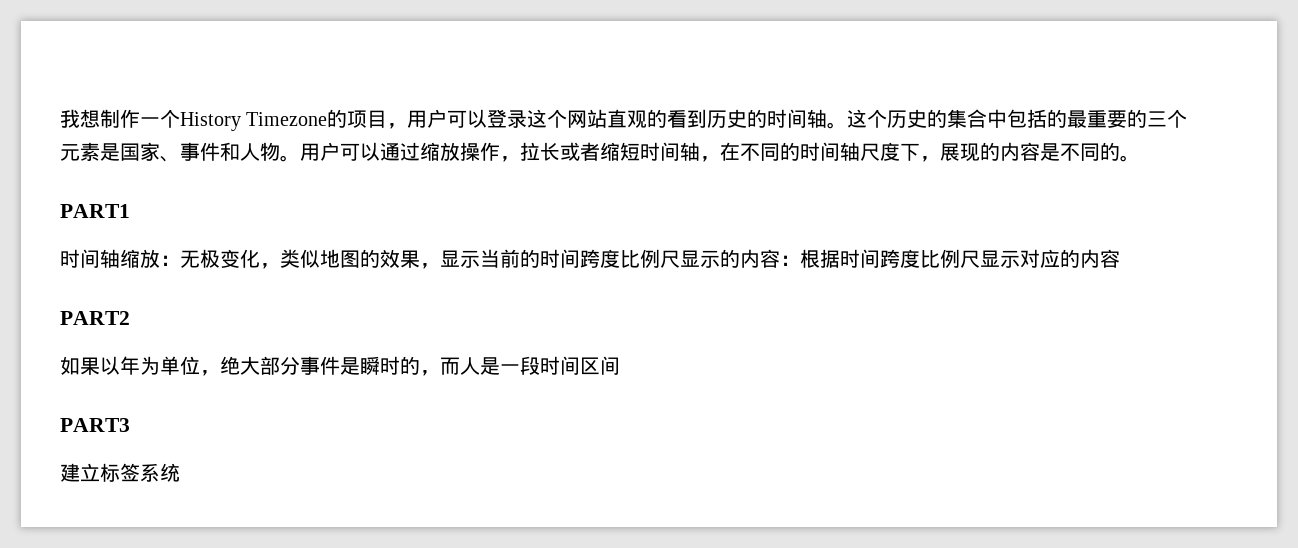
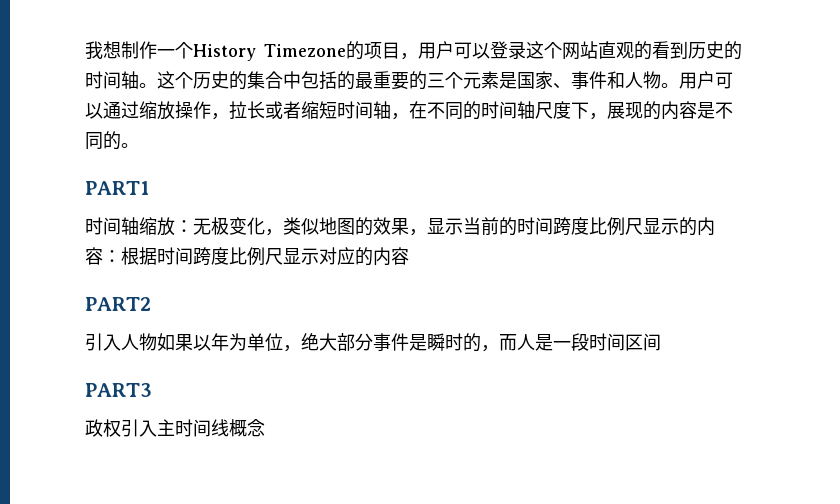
(130, 318) none -> [85,333,157,351] 引入人物
[60,463,180,482] 建立标签系统 -> [85,419,265,437] 政权引入主时间线概念

